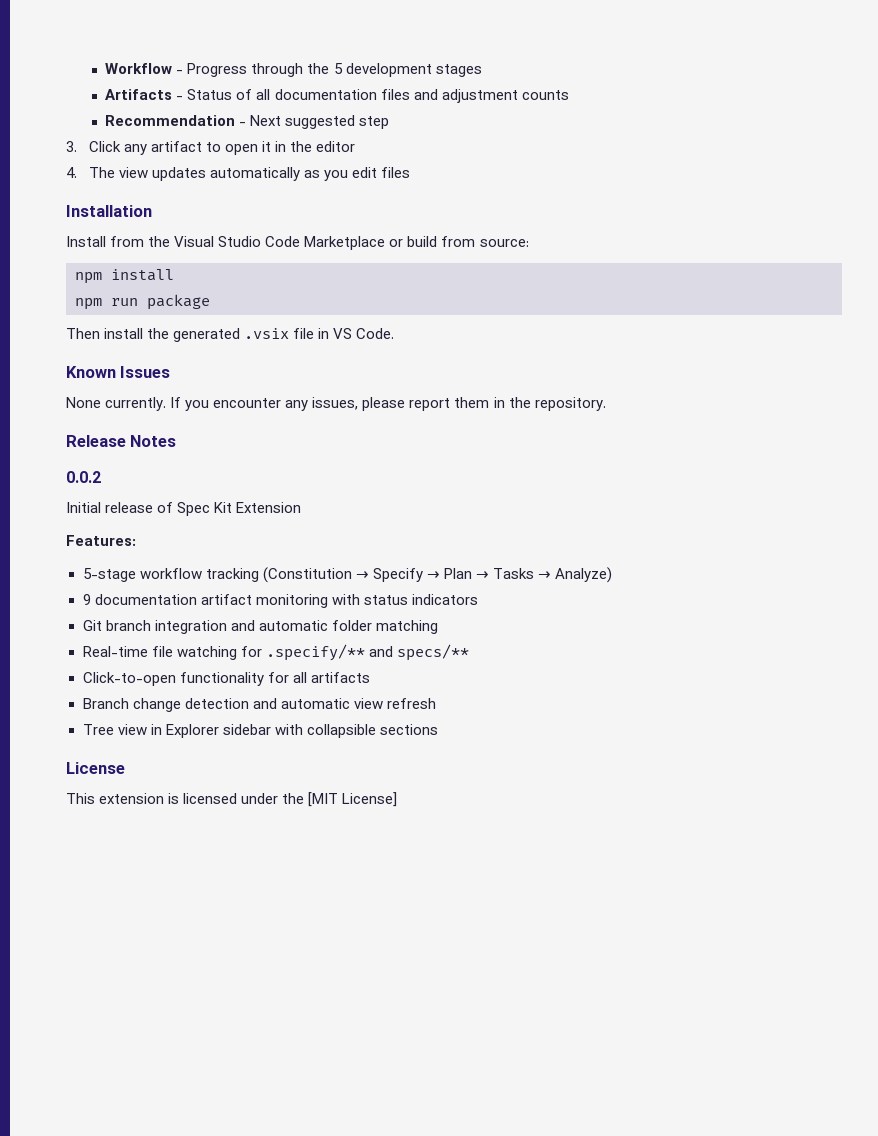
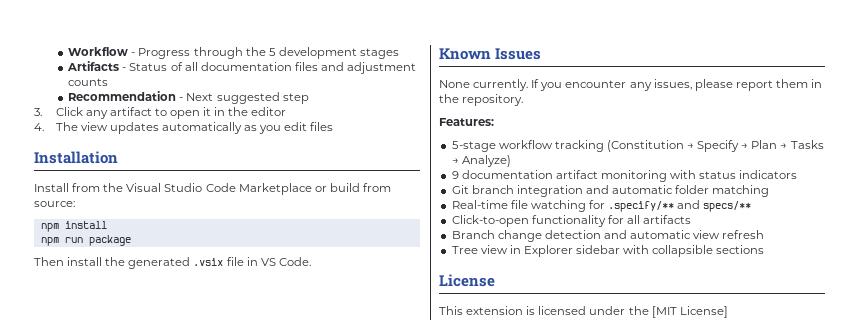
[66,435,177,447] [66,471,101,483] [66,502,302,516] // Release Notes // 0.0.2 // Initial release of Spec Kit Extension -> (524, 100) none

